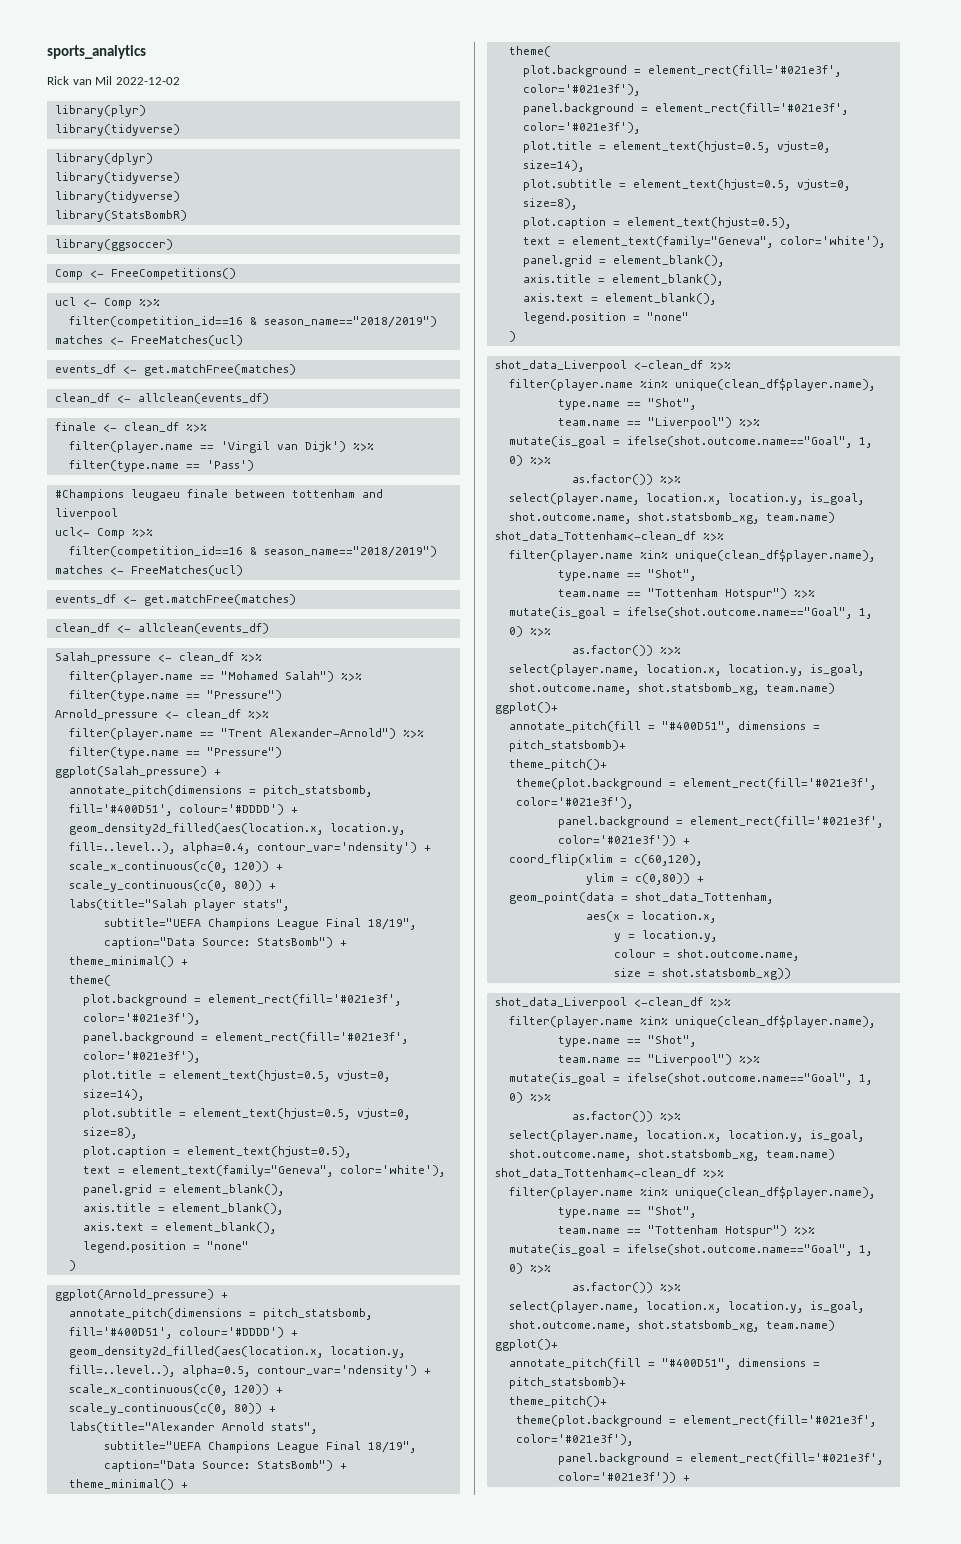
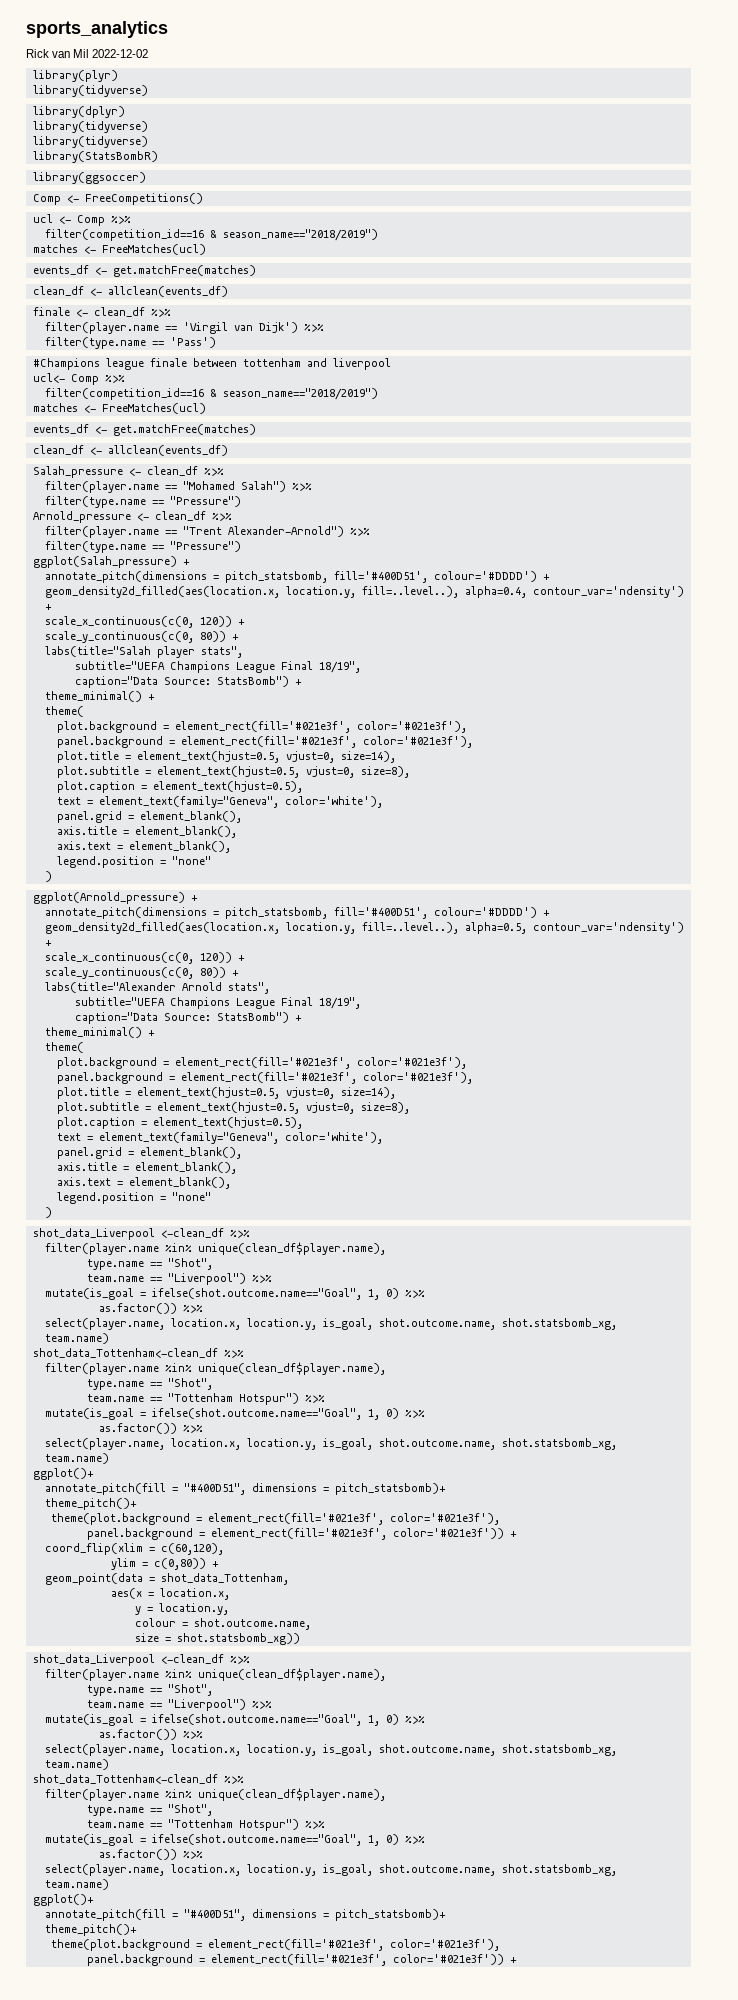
[130,489,180,501] leugaeu -> [105,358,144,370] league

